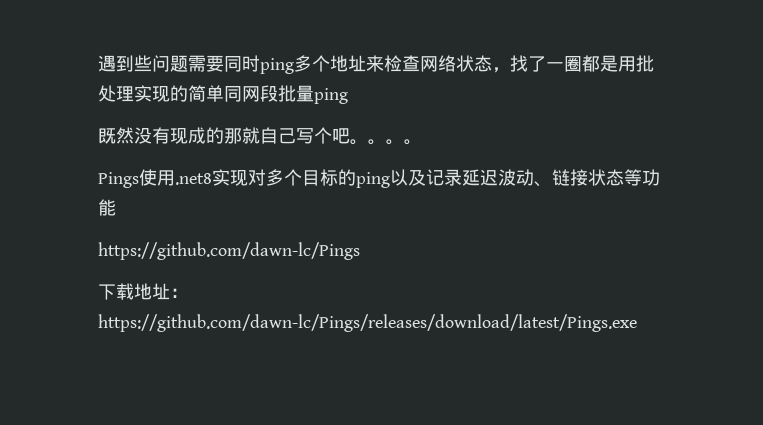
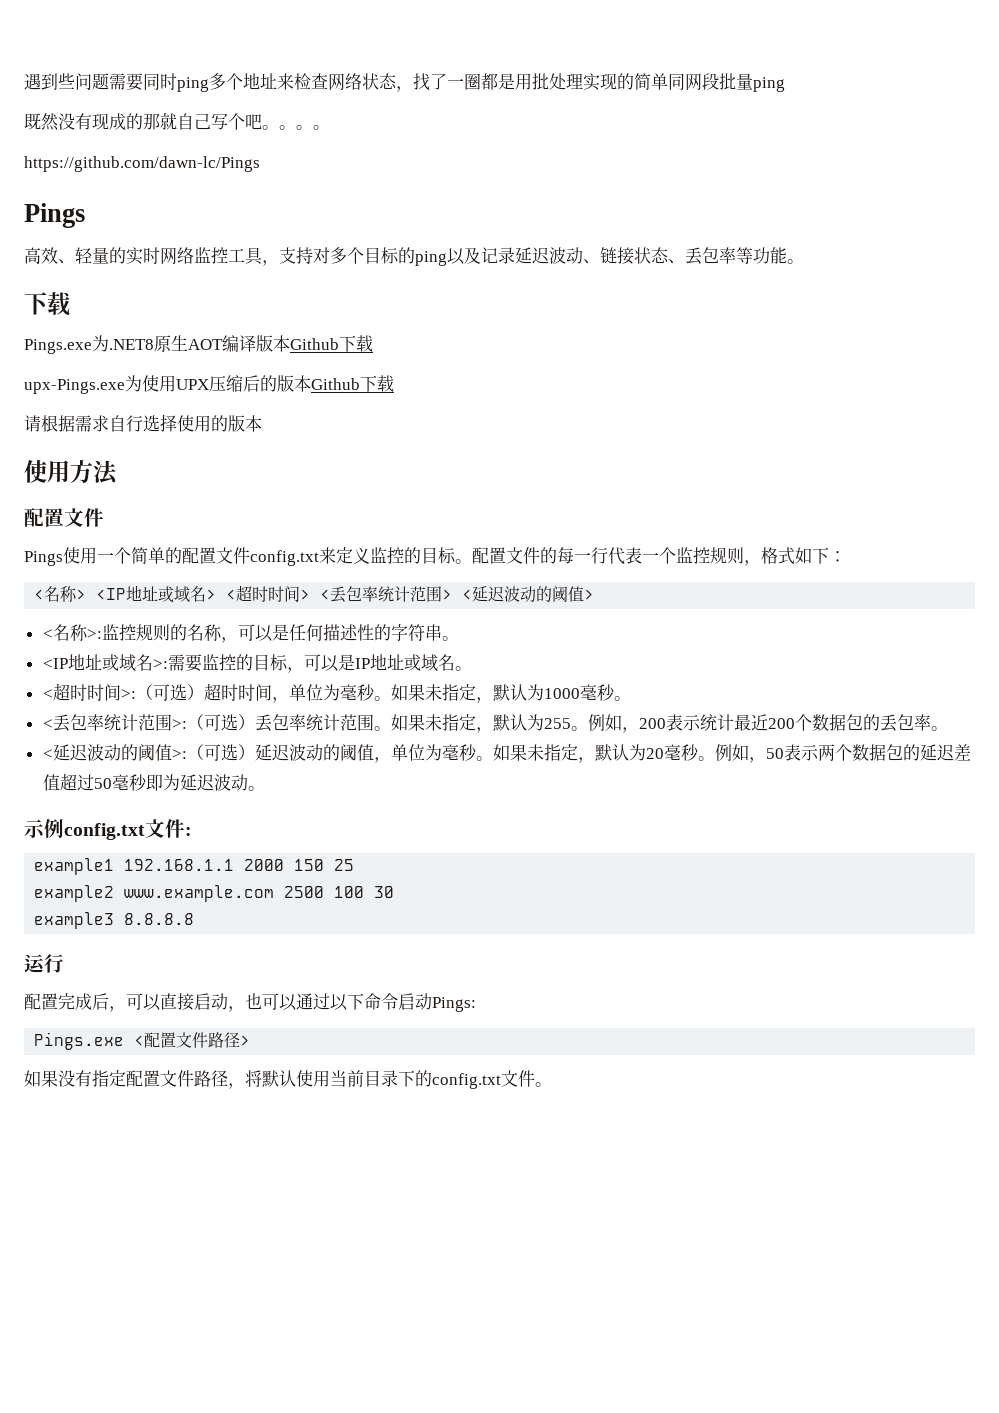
[98,169,248,188] // Pings使用.net8实现 -> [24,156,260,172] [24,203,85,228] [24,247,313,266] // https://github.com/dawn-lc/Pings // Pings // 高效、轻量的实时网络监控工具，支持
(624, 177) none -> [668,247,736,265] 、丢包率
[98,242,360,260] [98,283,188,300] [98,314,637,332] // https://github.com/dawn-lc/Pings // 下载地址：https://github.com/dawn-lc/Pings/releases/download/latest/Pings.exe -> [787,259,804,264] [24,292,71,316] [24,335,373,354] [24,375,394,394] [24,414,262,432] [24,460,118,485] [24,508,104,527] [24,547,846,566] [34,585,595,603] [42,624,459,643] [42,654,472,673] [42,683,631,703] [42,714,948,733] [42,744,971,763] [42,773,265,791] [24,819,192,840] [34,858,355,875] [34,885,395,902] [34,912,195,929] [24,954,64,973] [24,993,476,1012] [34,1032,251,1050] [24,1070,552,1089] 。 // 下载 // Pings.exe为.NET8原生AOT编译版本Github下载 // upx-Pings.exe为使用UPX压缩后的版本Github下载 // 请根据需求自行选择使用的版本 // 使用方法 // 配置文件 // Pings使用一个简单的配置文件config.txt来定义监控的目标。配置文件的每一行代表一个监控规则，格式如下： // <名称> <IP地址或域名> <超时时间> <丢包率统计范围> <延迟波动的阈值> // <名称>:监控规则的名称，可以是任何描述性的字符串。 // <IP地址或域名>:需要监控的目标，可以是IP地址或域名。 // <超时时间>:（可选）超时时间，单位为毫秒。如果未指定，默认为1000毫秒。 // <丢包率统计范围>:（可选）丢包率统计范围。如果未指定，默认为255。例如，200表示统计最近200个数据包的丢包率。 // <延迟波动的阈值>:（可选）延迟波动的阈值，单位为毫秒。如果未指定，默认为20毫秒。例如，50表示两个数据包的延迟差值超过50毫秒即为延迟波动。 // 示例config.txt文件: // example1 192.168.1.1 2000 150 25 // example2 www.example.com 2500 100 30 // example3 8.8.8.8 // 运行 // 配置完成后，可以直接启动，也可以通过以下命令启动Pings: // Pings.exe <配置文件路径> // 如果没有指定配置文件路径，将默认使用当前目录下的config.txt文件。

